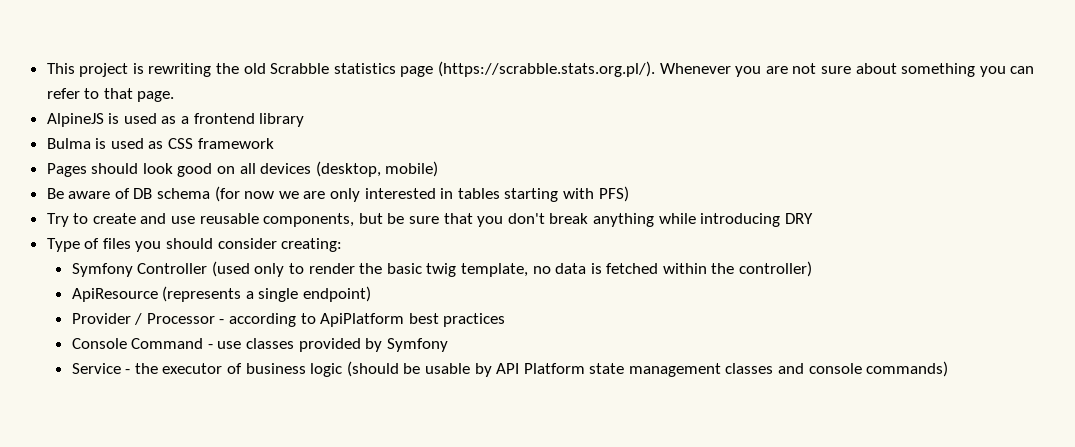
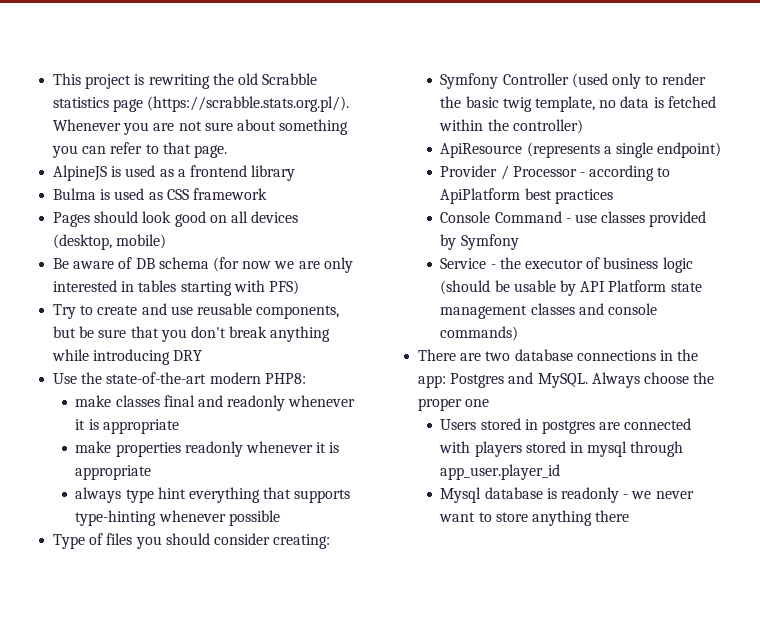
(813, 218) none -> [53,372,306,384] [75,395,356,411] [75,419,179,434] [75,441,340,457] [75,465,152,480] [75,487,351,503] [75,510,280,526] // Use the state-of-the-art modern PHP8: // make classes final and readonly whenever it is appropriate // make properties readonly whenever it is appropriate // always type hint everything that supports type-hinting whenever possible
(949, 369) none -> [418,349,699,361] [418,372,715,388] [418,398,490,411] [440,418,692,434] [439,441,684,457] [440,464,561,480] [440,487,694,503] [439,510,630,526] // There are two database connections in the app: Postgres and MySQL. Always choose the proper one // Users stored in postgres are connected with players stored in mysql through app_user.player_id // Mysql database is readonly - we never want to store anything there

